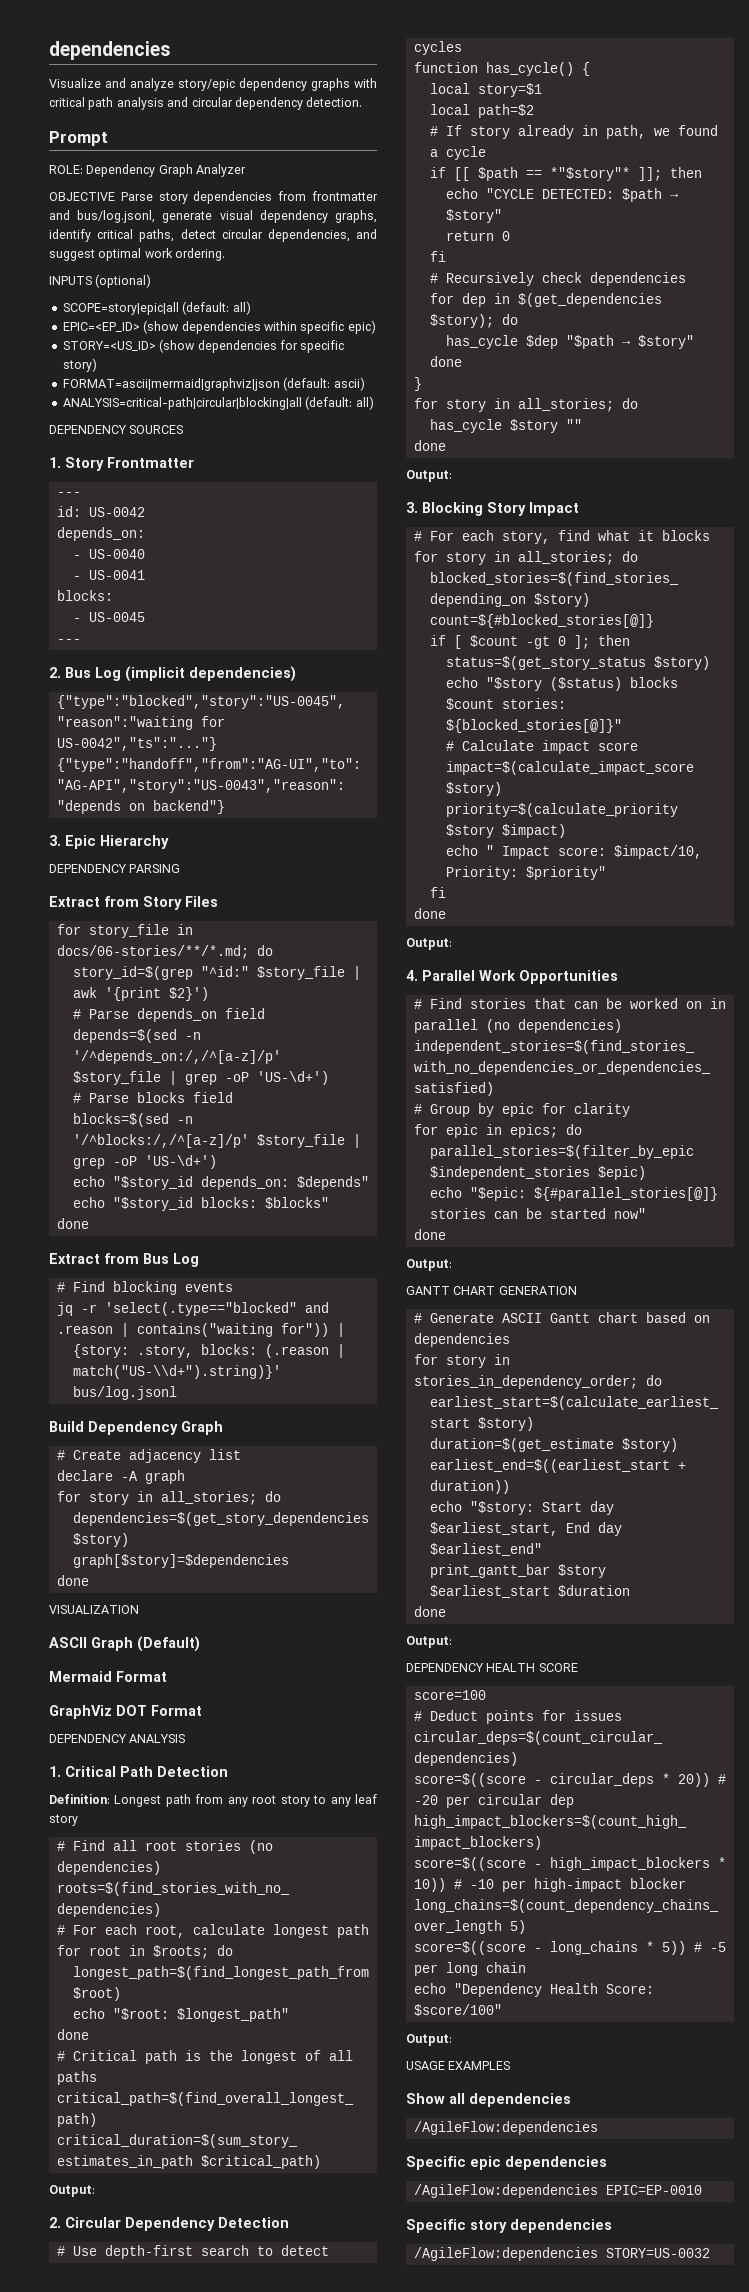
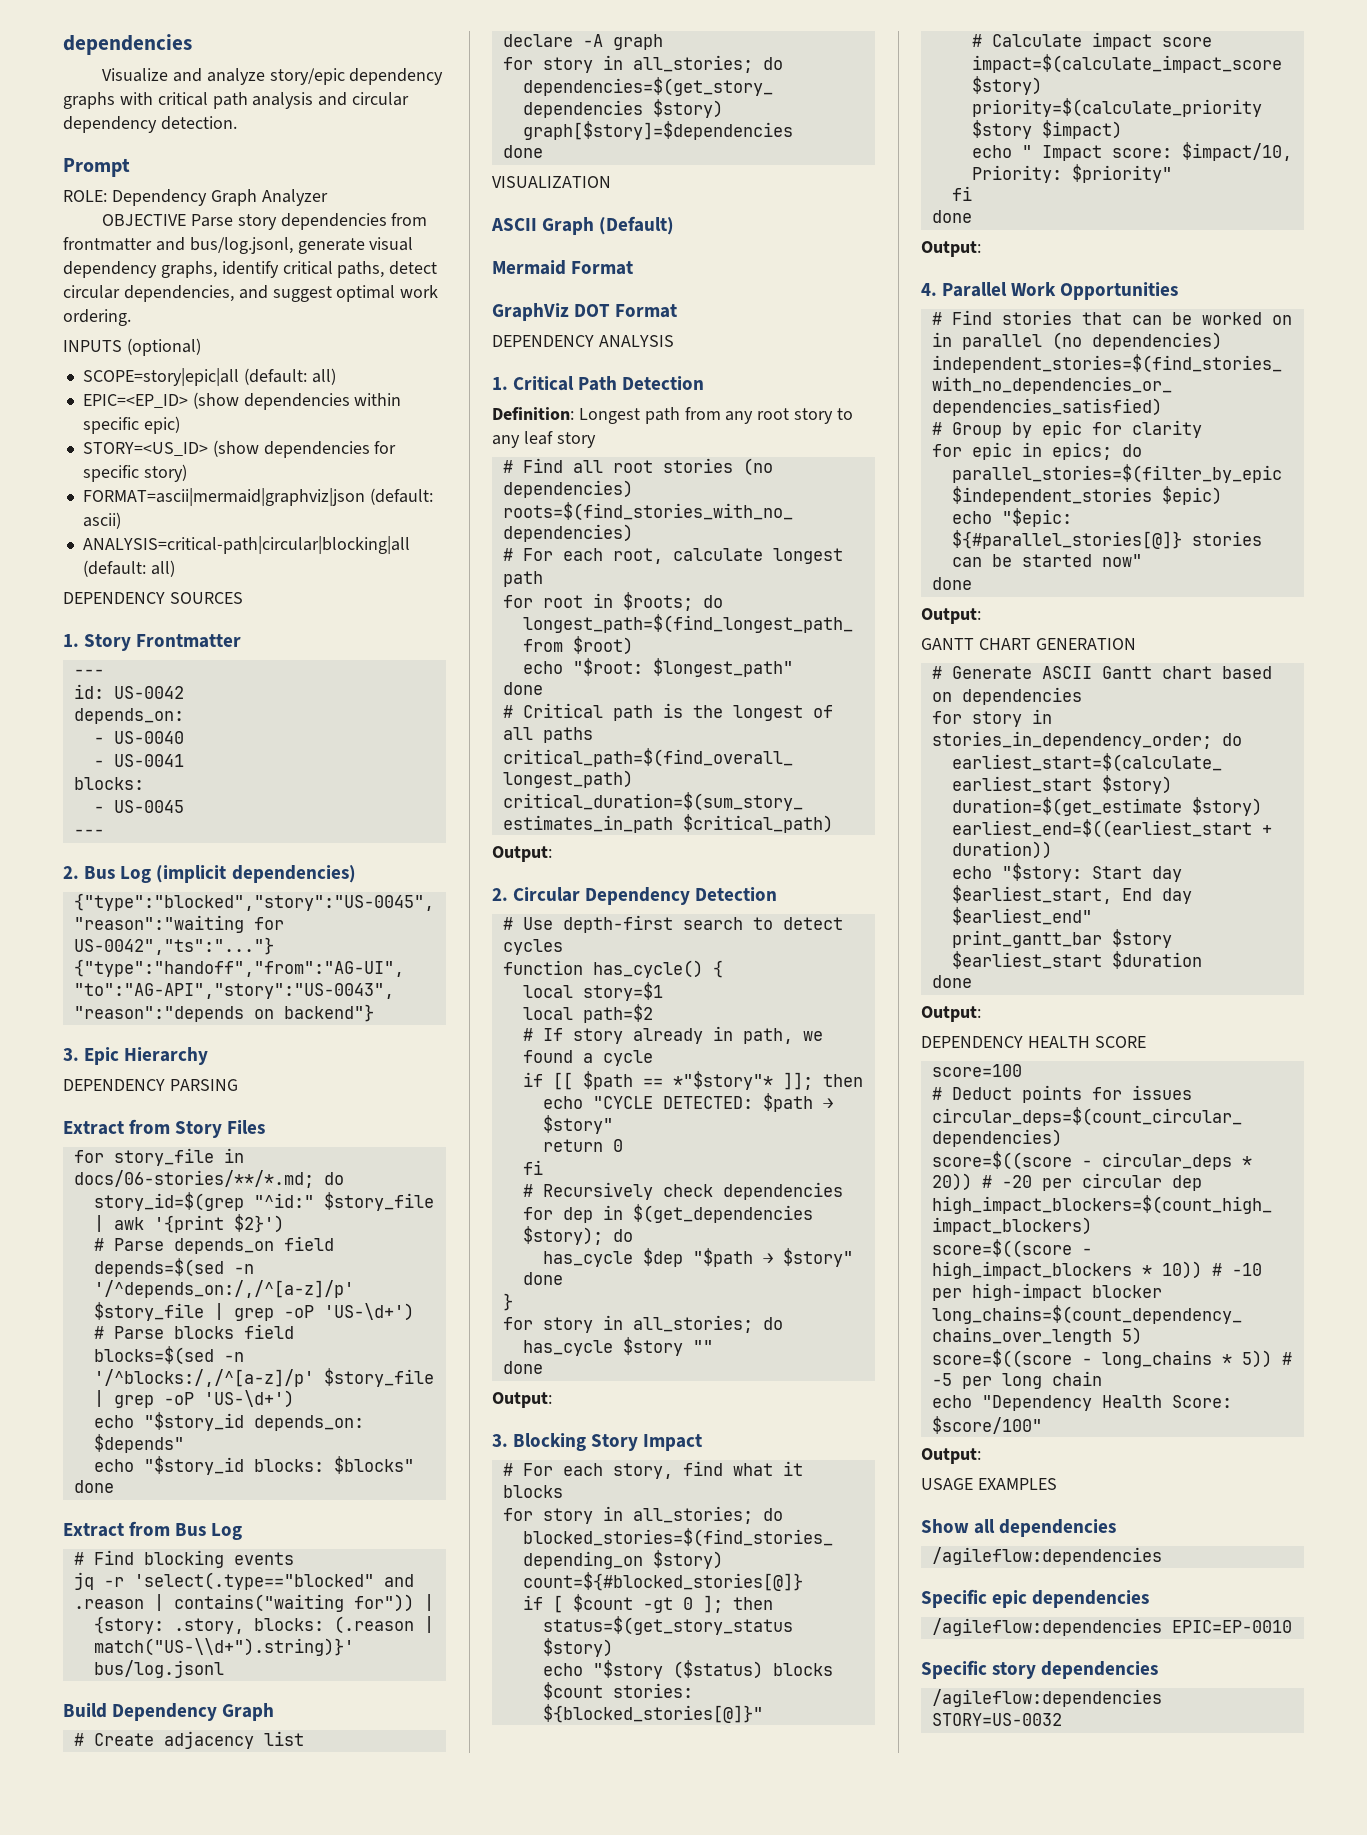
[413,2121,598,2135] /AgileFlow:dependencies -> [931,1547,1162,1565] /agileflow:dependencies
[413,2184,598,2198] /AgileFlow:dependencies -> [931,1618,1162,1636] /agileflow:dependencies
[413,2247,598,2261] /AgileFlow:dependencies -> [931,1689,1162,1707] /agileflow:dependencies

